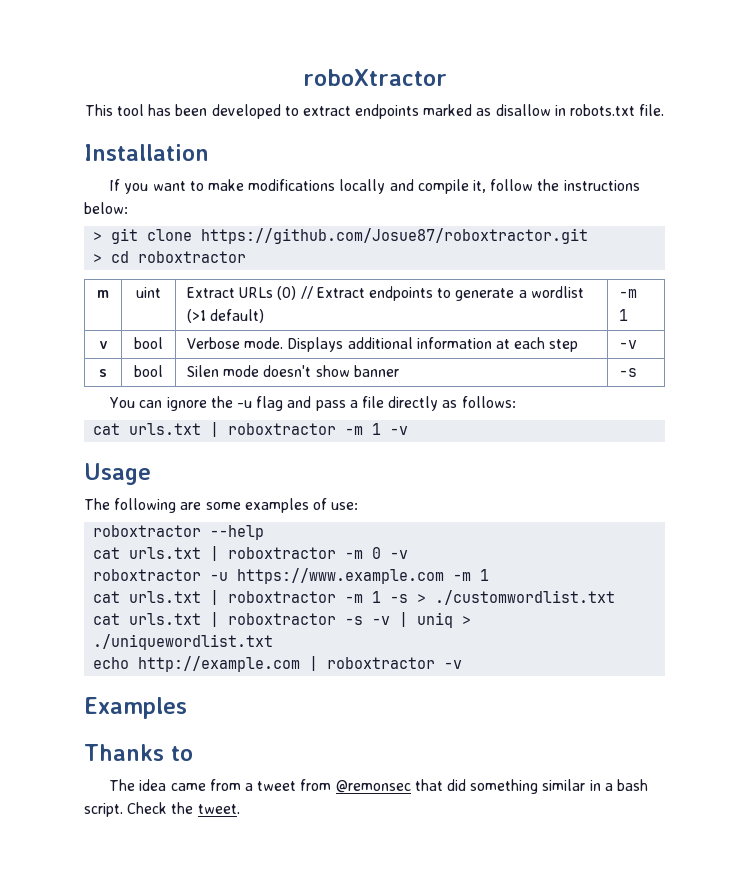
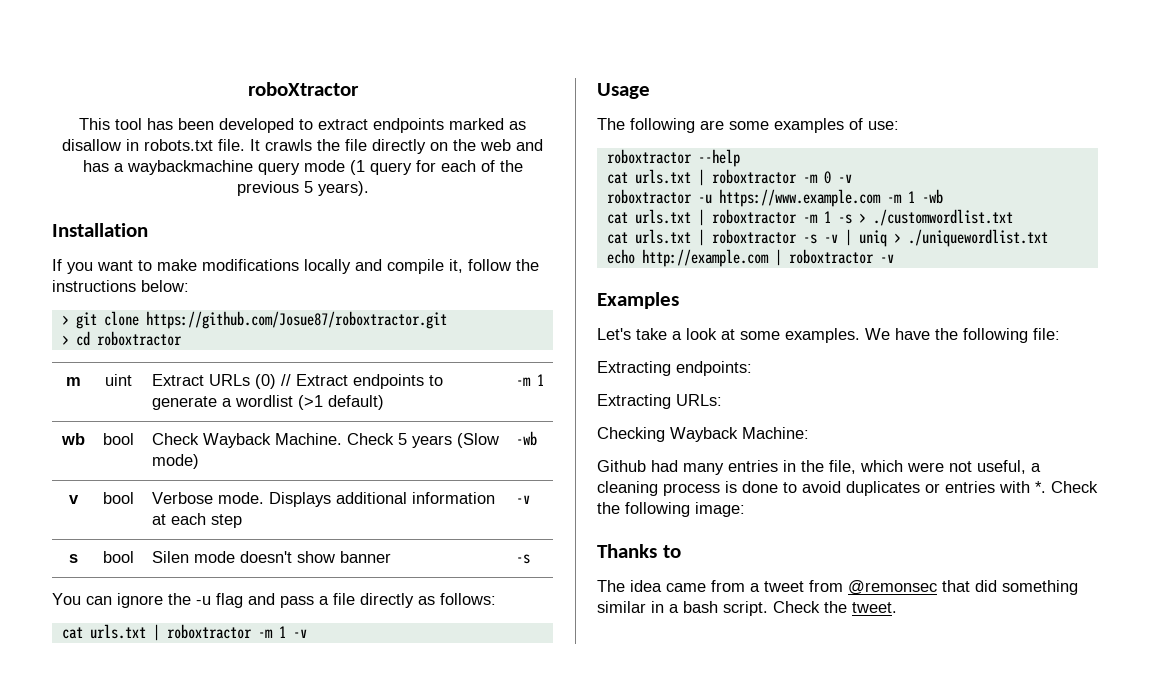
(665, 110) none -> [250,139,543,154] [82,160,523,175] [236,181,369,196] It crawls the file directly on the web and has a waybackmachine query mode (1 query for each of the previous 5 years).
(629, 315) none -> [60,433,85,445] [103,433,134,445] [151,433,499,448] [151,454,199,469] [515,431,537,446] // wb | bool | Check Wayback Machine. Check 5 years (Slow mode) | -wb
(490, 575) none -> [921,189,943,204] -wb
(187, 708) none -> [597,328,1060,343] [597,361,752,376] [597,394,722,409] [597,427,809,442] [597,460,1041,475] [597,481,1098,496] [597,502,745,517] // Let's take a look at some examples. We have the following file: // Extracting endpoints: // Extracting URLs: // Checking Wayback Machine: // Github had many entries in the file, which were not useful, a cleaning process is done to avoid duplicates or entries with *. Check the following image:

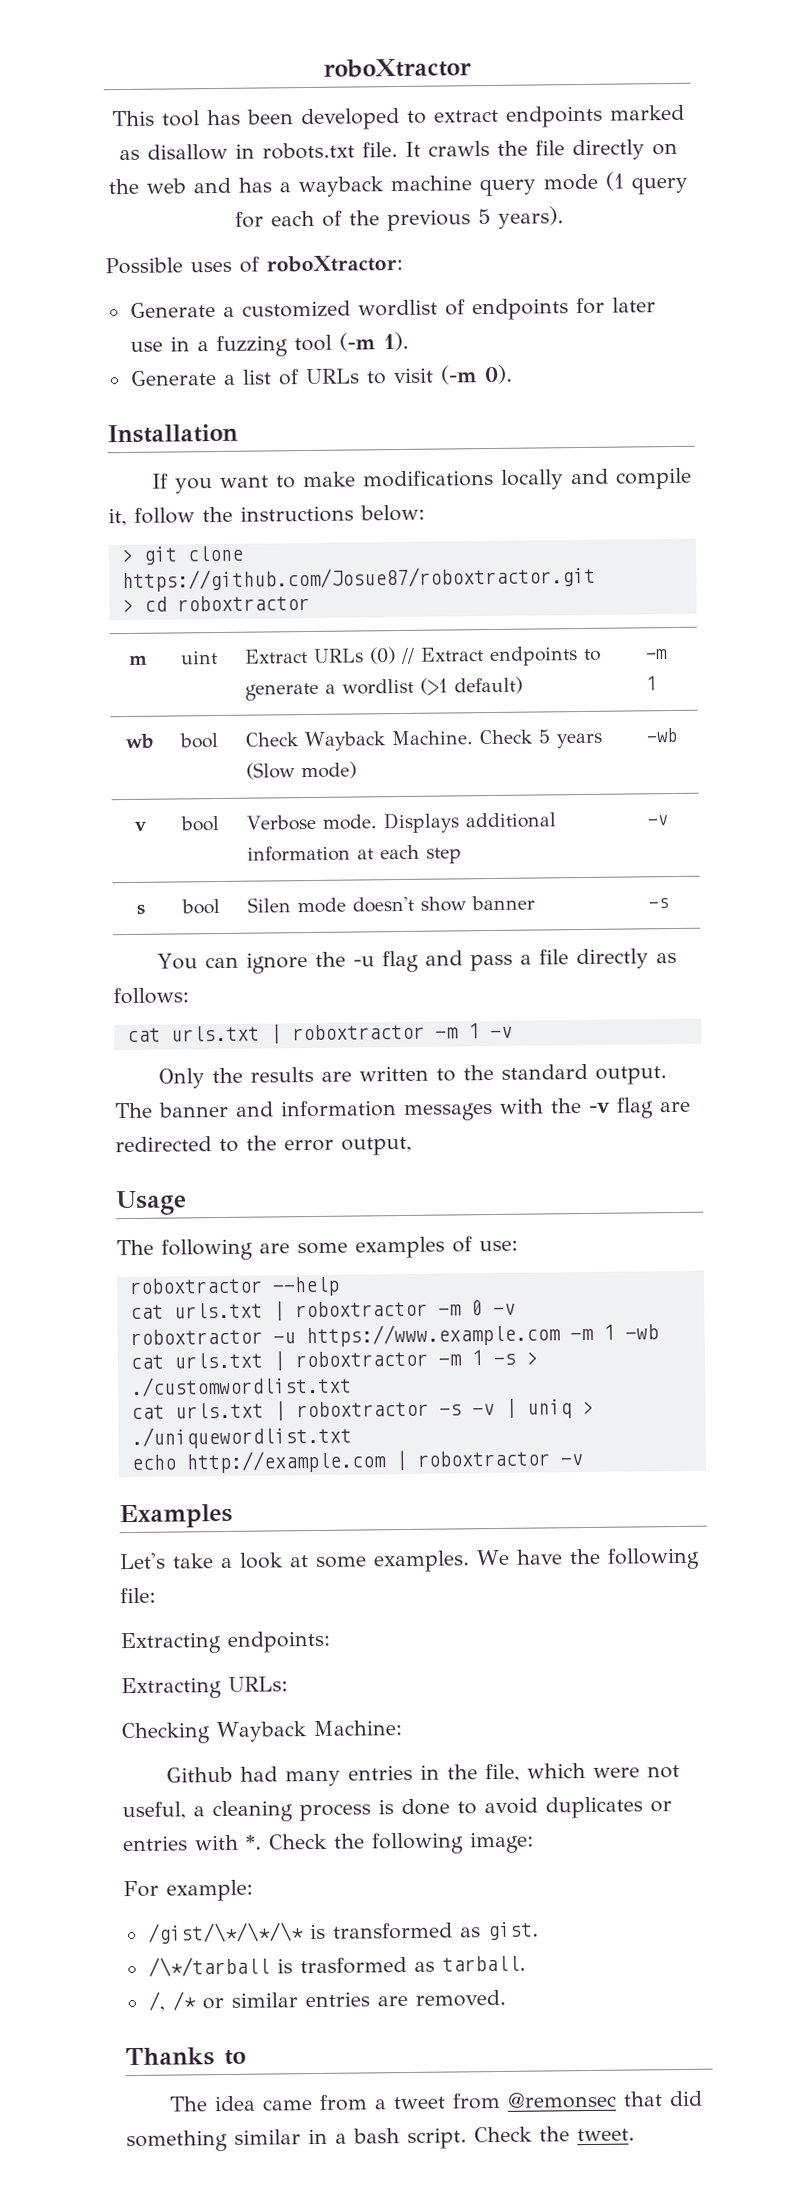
[126,160,253,175] waybackmachine -> [298,175,472,198] wayback machine
(369, 188) none -> [105,254,403,275] [129,297,656,321] [129,331,409,358] [129,364,513,386] // Possible uses of roboXtractor: // Generate a customized wordlist of endpoints for later use in a fuzzing tool (-m 1). // Generate a list of URLs to visit (-m 0).
(307, 633) none -> [157,1063,667,1089] [114,1097,691,1121] [115,1135,412,1156] // Only the results are written to the standard output. The banner and information messages with the -v flag are redirected to the error output,
(745, 509) none -> [123,1879,253,1902] [146,1921,539,1944] [147,1955,526,1977] [147,1989,506,2012] // For example: // /gist/\*/\*/\* is transformed as gist. // /\*/tarball is trasformed as tarball. // /, /* or similar entries are removed.

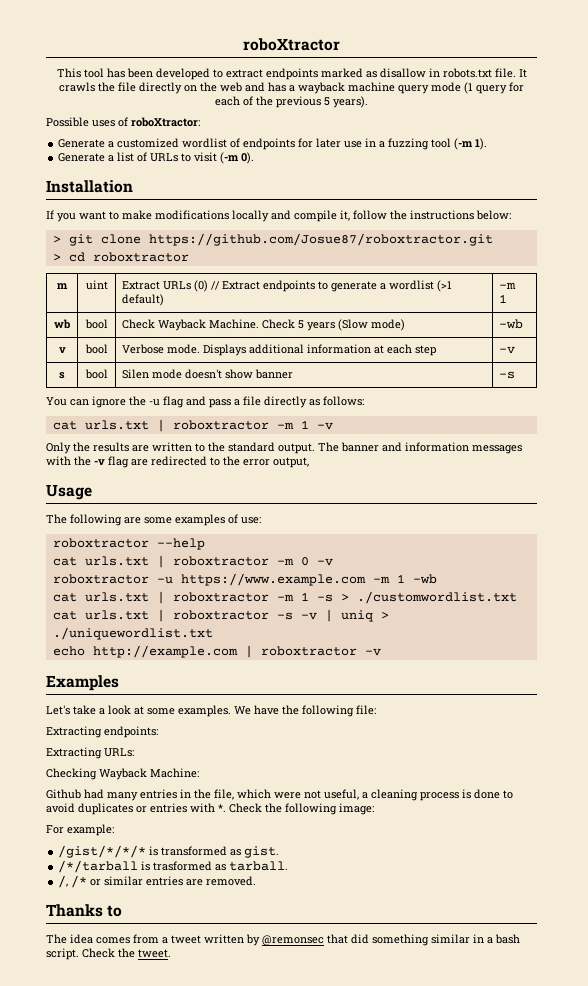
[146,1922,304,1944] /gist/\*/\*/\* -> [58,845,147,858] /gist/*/*/*
[147,1956,270,1977] /\*/tarball -> [58,860,139,873] /*/tarball
[261,2099,313,2111] came -> [96,937,130,944] comes
[451,2092,501,2110] from -> [204,934,260,946] written by

